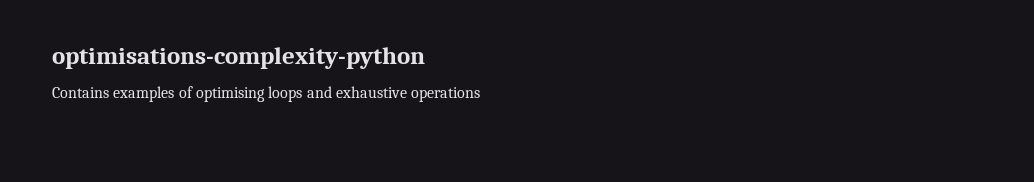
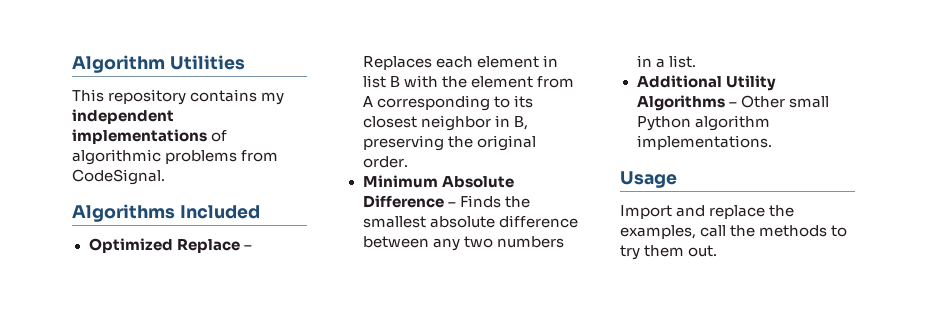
[52,47,425,69] [52,86,481,102] optimisations-complexity-python // Contains examples of optimising loops and exhaustive operations -> [72,55,245,73] [72,89,285,105] [72,109,174,124] [72,129,228,144] [72,149,279,165] [72,169,165,185] [72,204,260,222] [88,238,252,253] [362,55,558,70] [362,75,574,88] [362,95,533,111] [362,115,528,131] [362,135,536,151] [362,156,408,168] [362,175,514,188] [362,195,530,208] [362,215,578,228] [362,236,564,251] [636,55,696,68] [636,75,776,91] [636,95,829,111] [636,115,770,131] [636,135,772,150] [620,171,677,188] [620,205,795,219] [620,225,848,239] [620,245,718,260] Algorithm Utilities // This repository contains my independent implementations of algorithmic problems from CodeSignal. // Algorithms Included // Optimized Replace – Replaces each element in list B with the element from A corresponding to its closest neighbor in B, preserving the original order. // Minimum Absolute Difference – Finds the smallest absolute difference between any two numbers in a list. // Additional Utility Algorithms – Other small Python algorithm implementations. // Usage // Import and replace the examples, call the methods to try them out.

